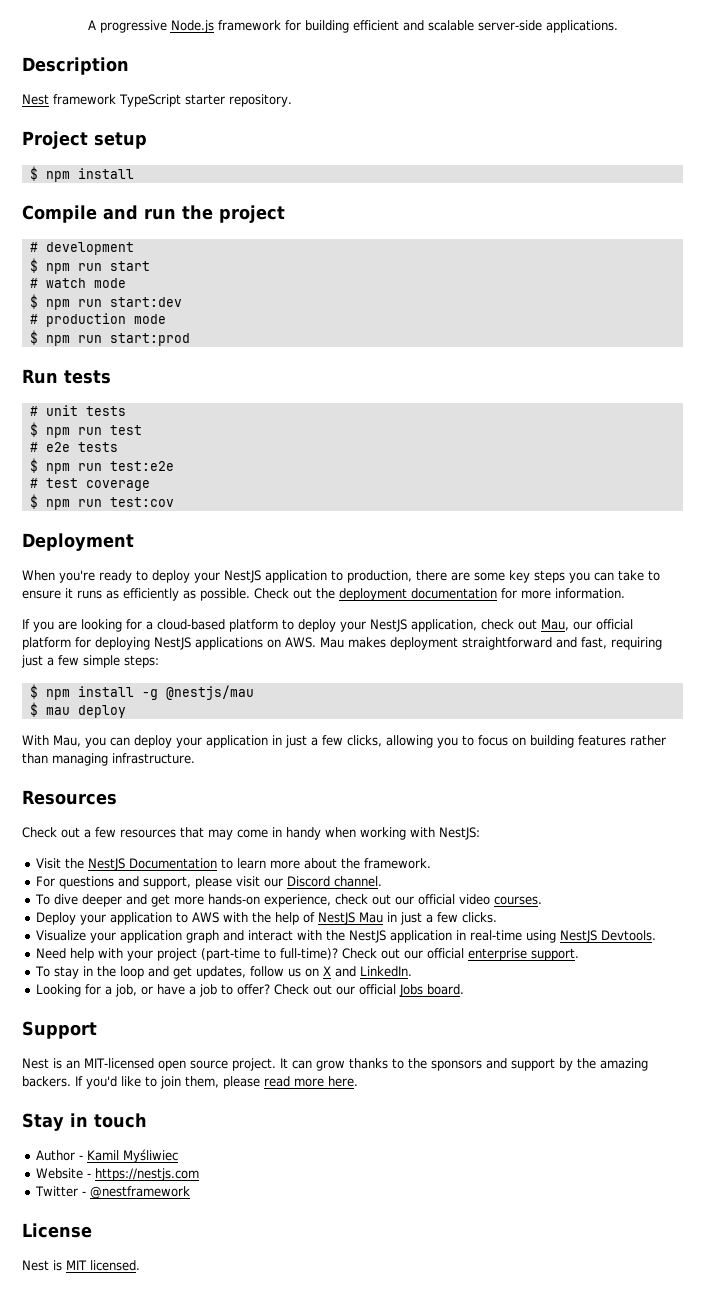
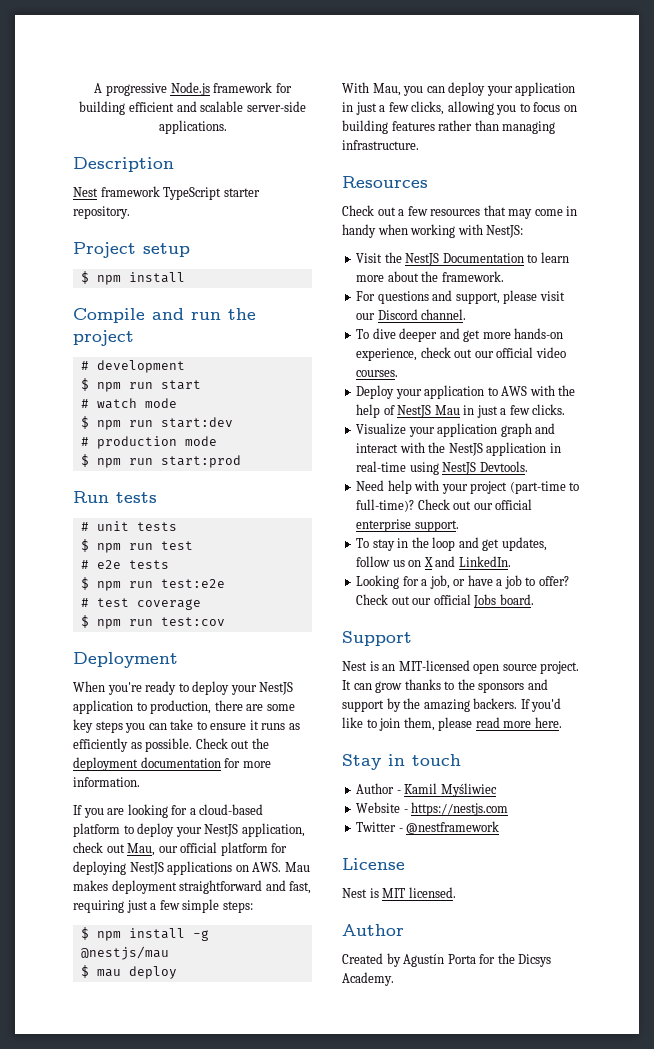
(140, 1265) none -> [342,924,404,936] [342,953,552,967] [342,972,394,986] // Author // Created by Agustín Porta for the Dicsys Academy.

